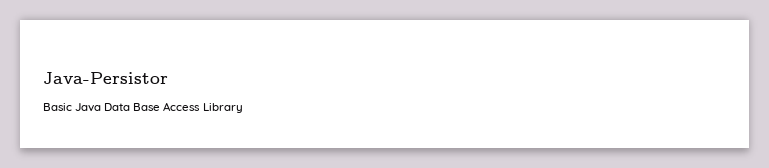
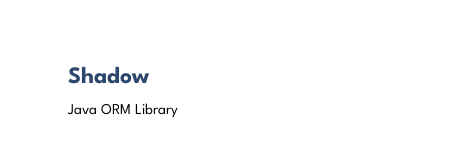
[43,72,168,84] [43,102,201,112] Java-Persistor // Basic Java Data Base Access -> [68,66,150,84] [67,103,132,115] Shadow // Java ORM

